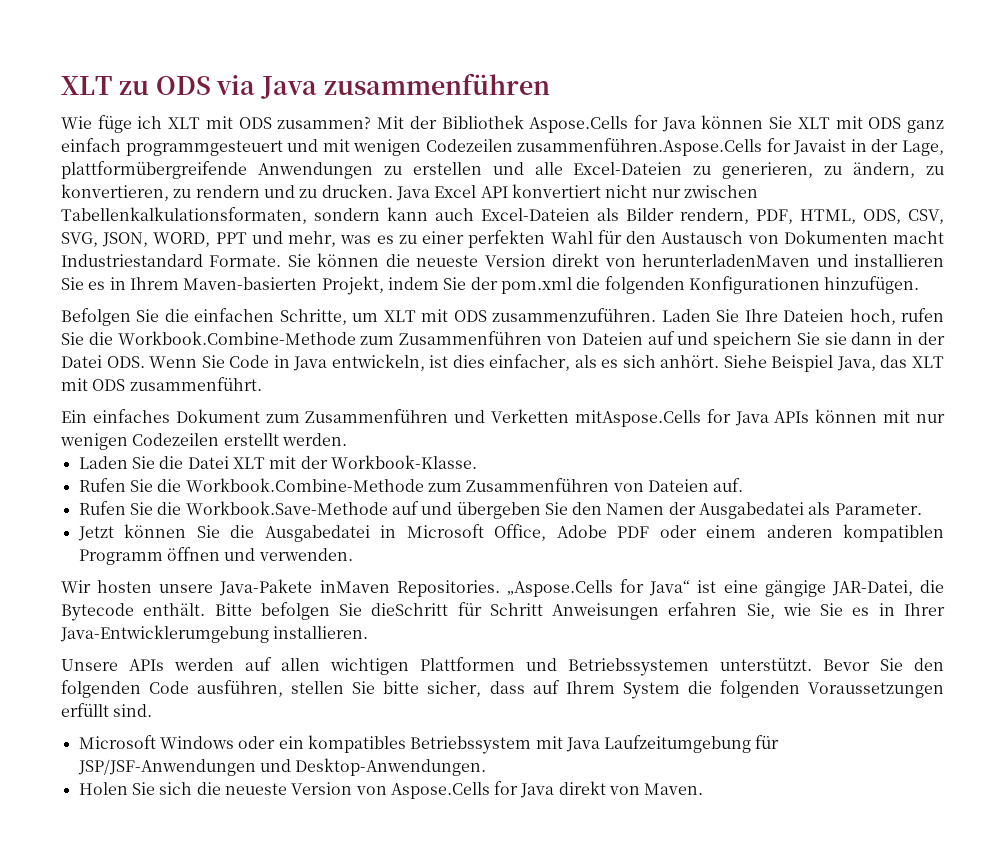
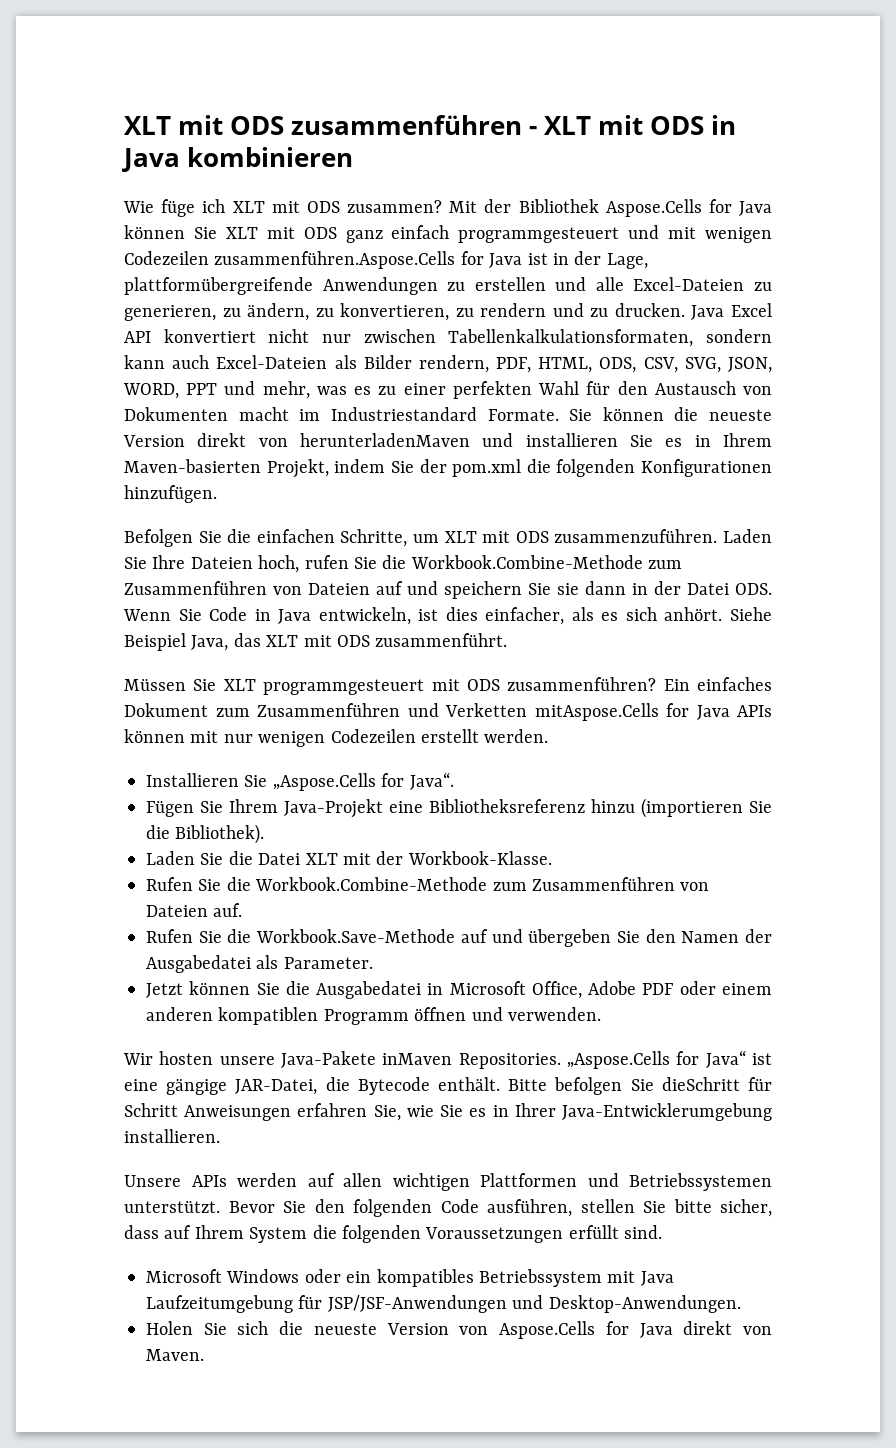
[61,73,550,99] XLT zu ODS via Java zusammenführen -> [124,115,736,135] [122,147,353,172] XLT mit ODS zusammenführen - XLT mit ODS in Java kombinieren
[793,139,847,155] Javaist -> [489,253,548,268] Java ist
(945, 237) none -> [299,409,321,421] im
(262, 384) none -> [124,677,657,695] Müssen Sie XLT programmgesteuert mit ODS zusammenführen?
(347, 439) none -> [146,772,454,791] [146,798,772,818] [146,824,265,844] // Installieren Sie „Aspose.Cells for Java“. // Fügen Sie Ihrem Java-Projekt eine Bibliotheksreferenz hinzu (importieren Sie die Bibliothek).

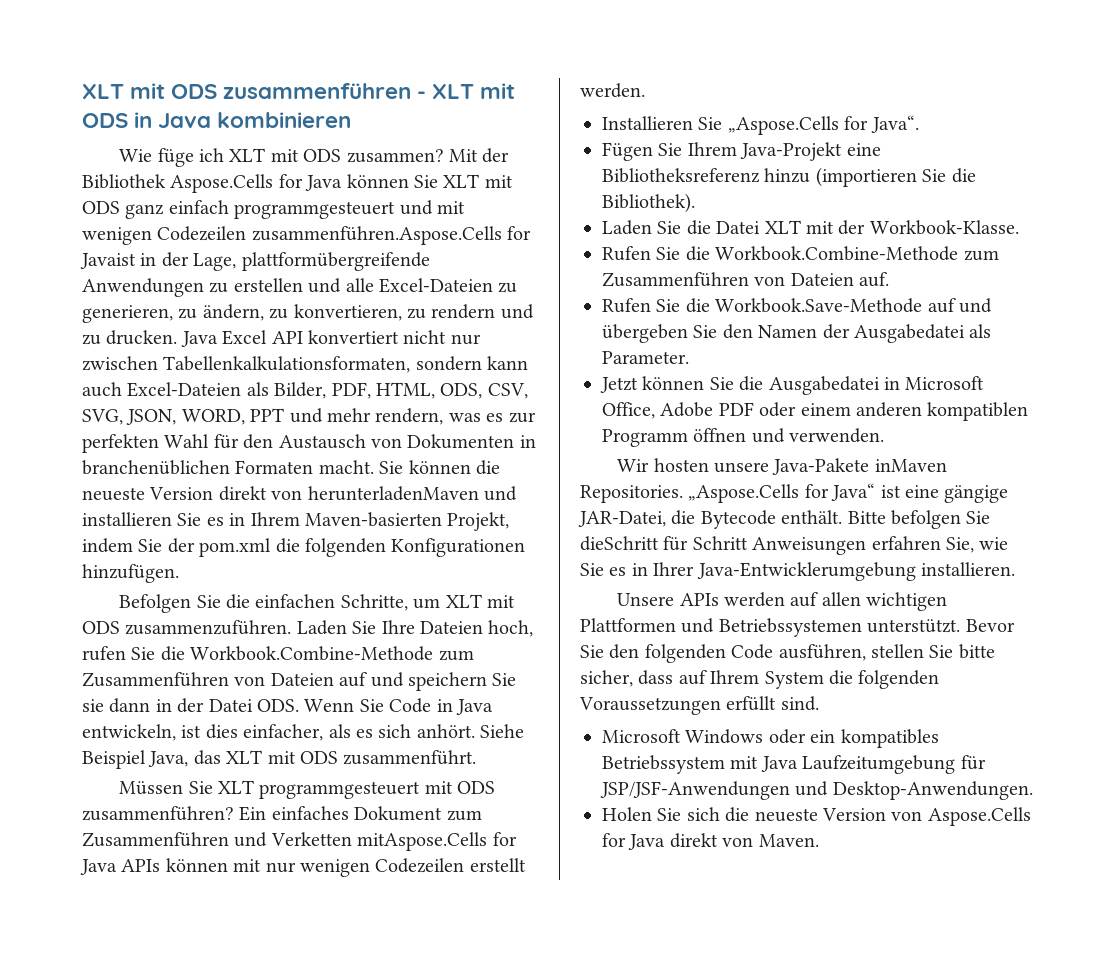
[489,253,548,268] Java ist -> [80,253,136,269] Javaist
[363,355,489,373] Bilder rendern, -> [274,382,327,399] Bilder,
[262,381,446,399] mehr, was es zu einer -> [327,408,536,425] mehr rendern, was es zur
[238,407,559,421] macht im Industriestandard Formate. -> [519,435,536,448] [82,460,374,475] in branchenüblichen Formaten macht.

